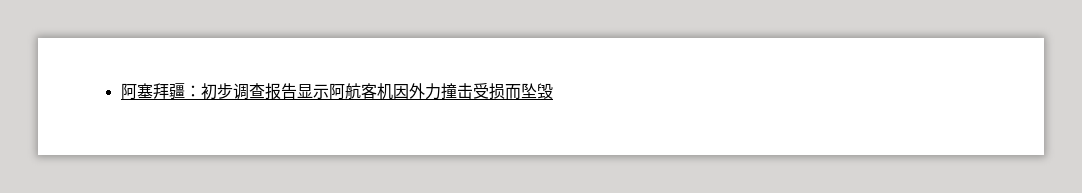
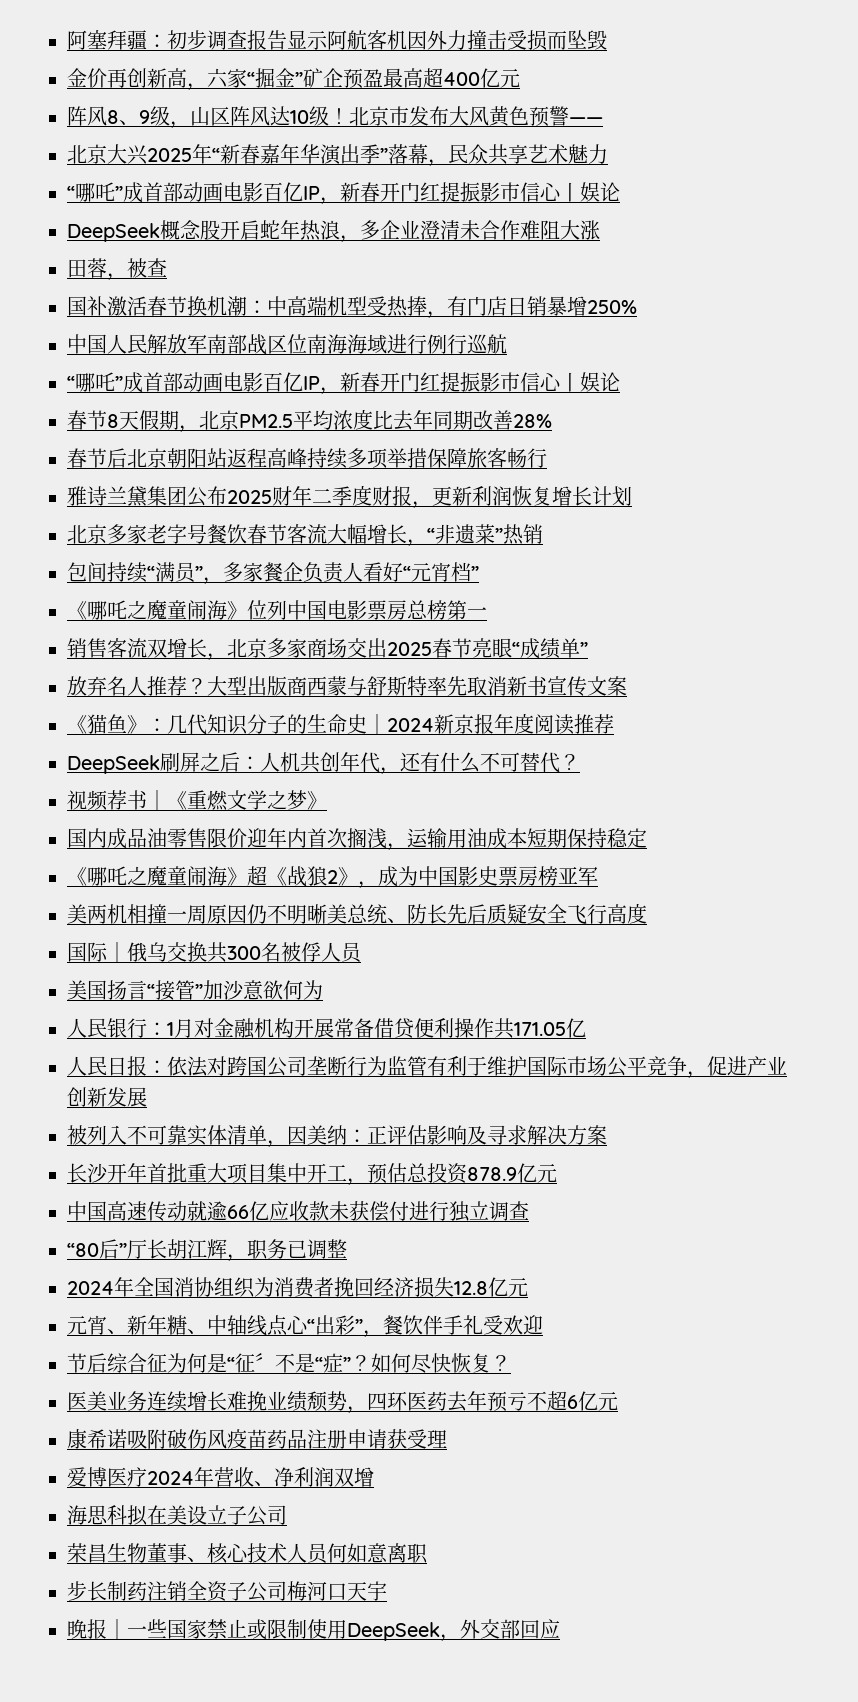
(553, 91) none -> [67,68,520,91] [67,106,603,129] [67,144,608,167] [67,182,620,205] [67,220,600,243] [67,258,167,281] [67,296,637,319] [67,334,507,355] [67,372,620,395] [67,409,552,433] [67,448,547,469] [67,485,632,509] [67,524,543,547] [67,562,479,585] [67,600,487,620] [67,638,588,661] [67,676,627,696] [67,713,614,735] [67,752,580,775] [67,790,327,811] [67,828,647,851] [67,866,598,889] [67,903,647,925] [67,942,363,963] [67,980,323,1001] [67,1018,586,1039] [67,1056,787,1079] [67,1087,147,1107] [67,1125,607,1148] [67,1163,557,1186] [67,1201,529,1222] [67,1239,347,1262] [67,1277,528,1298] [67,1315,543,1338] [67,1352,511,1374] [67,1391,618,1414] [67,1429,447,1449] [67,1467,374,1487] [67,1505,287,1526] [67,1543,428,1564] [67,1581,387,1602] [67,1619,560,1642] // 金价再创新高，六家“掘金”矿企预盈最高超400亿元 // 阵风8、9级，山区阵风达10级！北京市发布大风黄色预警—— // 北京大兴2025年“新春嘉年华演出季”落幕，民众共享艺术魅力 // “哪吒”成首部动画电影百亿IP，新春开门红提振影市信心丨娱论 // DeepSeek概念股开启蛇年热浪，多企业澄清未合作难阻大涨 // 田蓉，被查 // 国补激活春节换机潮：中高端机型受热捧，有门店日销暴增250% // 中国人民解放军南部战区位南海海域进行例行巡航 // “哪吒”成首部动画电影百亿IP，新春开门红提振影市信心丨娱论 // 春节8天假期，北京PM2.5平均浓度比去年同期改善28% // 春节后北京朝阳站返程高峰持续多项举措保障旅客畅行 // 雅诗兰黛集团公布2025财年二季度财报，更新利润恢复增长计划 // 北京多家老字号餐饮春节客流大幅增长，“非遗菜”热销 // 包间持续“满员”，多家餐企负责人看好“元宵档” // 《哪吒之魔童闹海》位列中国电影票房总榜第一 // 销售客流双增长，北京多家商场交出2025春节亮眼“成绩单” // 放弃名人推荐？大型出版商西蒙与舒斯特率先取消新书宣传文案 // 《猫鱼》：几代知识分子的生命史｜2024新京报年度阅读推荐 // DeepSeek刷屏之后：人机共创年代，还有什么不可替代？ // 视频荐书｜《重燃文学之梦》 // 国内成品油零售限价迎年内首次搁浅，运输用油成本短期保持稳定 // 《哪吒之魔童闹海》超《战狼2》，成为中国影史票房榜亚军 // 美两机相撞一周原因仍不明晰美总统、防长先后质疑安全飞行高度 // 国际｜俄乌交换共300名被俘人员 // 美国扬言“接管”加沙意欲何为 // 人民银行：1月对金融机构开展常备借贷便利操作共171.05亿 // 人民日报：依法对跨国公司垄断行为监管有利于维护国际市场公平竞争，促进产业创新发展 // 被列入不可靠实体清单，因美纳：正评估影响及寻求解决方案 // 长沙开年首批重大项目集中开工，预估总投资878.9亿元 // 中国高速传动就逾66亿应收款未获偿付进行独立调查 // “80后”厅长胡江辉，职务已调整 // 2024年全国消协组织为消费者挽回经济损失12.8亿元 // 元宵、新年糖、中轴线点心“出彩”，餐饮伴手礼受欢迎 // 节后综合征为何是“征〞不是“症”？如何尽快恢复？ // 医美业务连续增长难挽业绩颓势，四环医药去年预亏不超6亿元 // 康希诺吸附破伤风疫苗药品注册申请获受理 // 爱博医疗2024年营收、净利润双增 // 海思科拟在美设立子公司 // 荣昌生物董事、核心技术人员何如意离职 // 步长制药注销全资子公司梅河口天宇 // 晚报｜一些国家禁止或限制使用DeepSeek，外交部回应

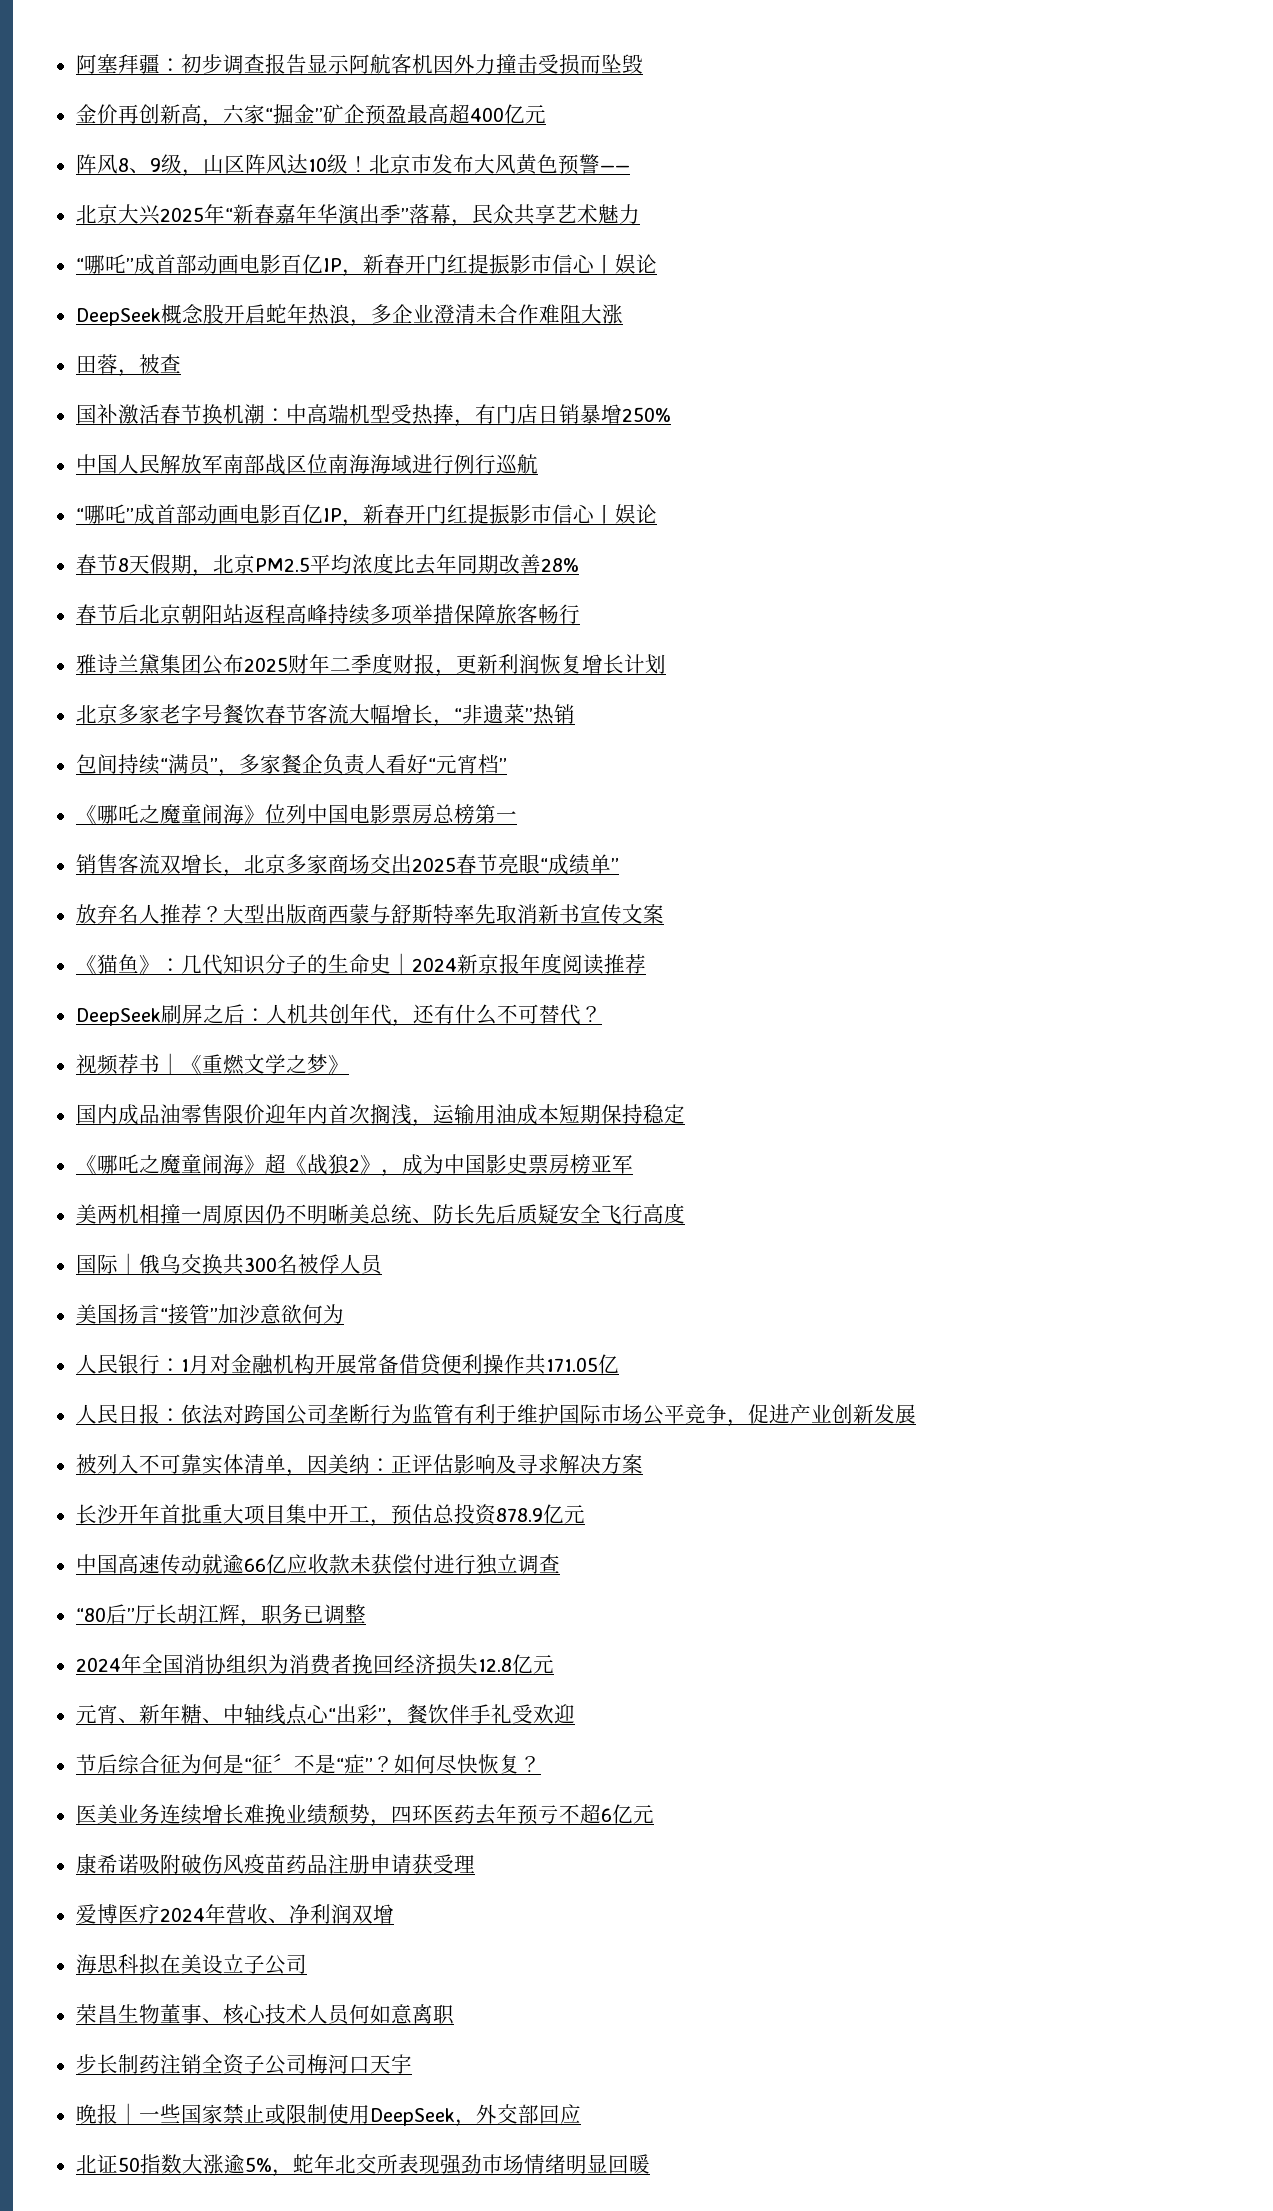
(560, 1629) none -> [75,2154,650,2177] // 北证50指数大涨逾5%，蛇年北交所表现强劲市场情绪明显回暖

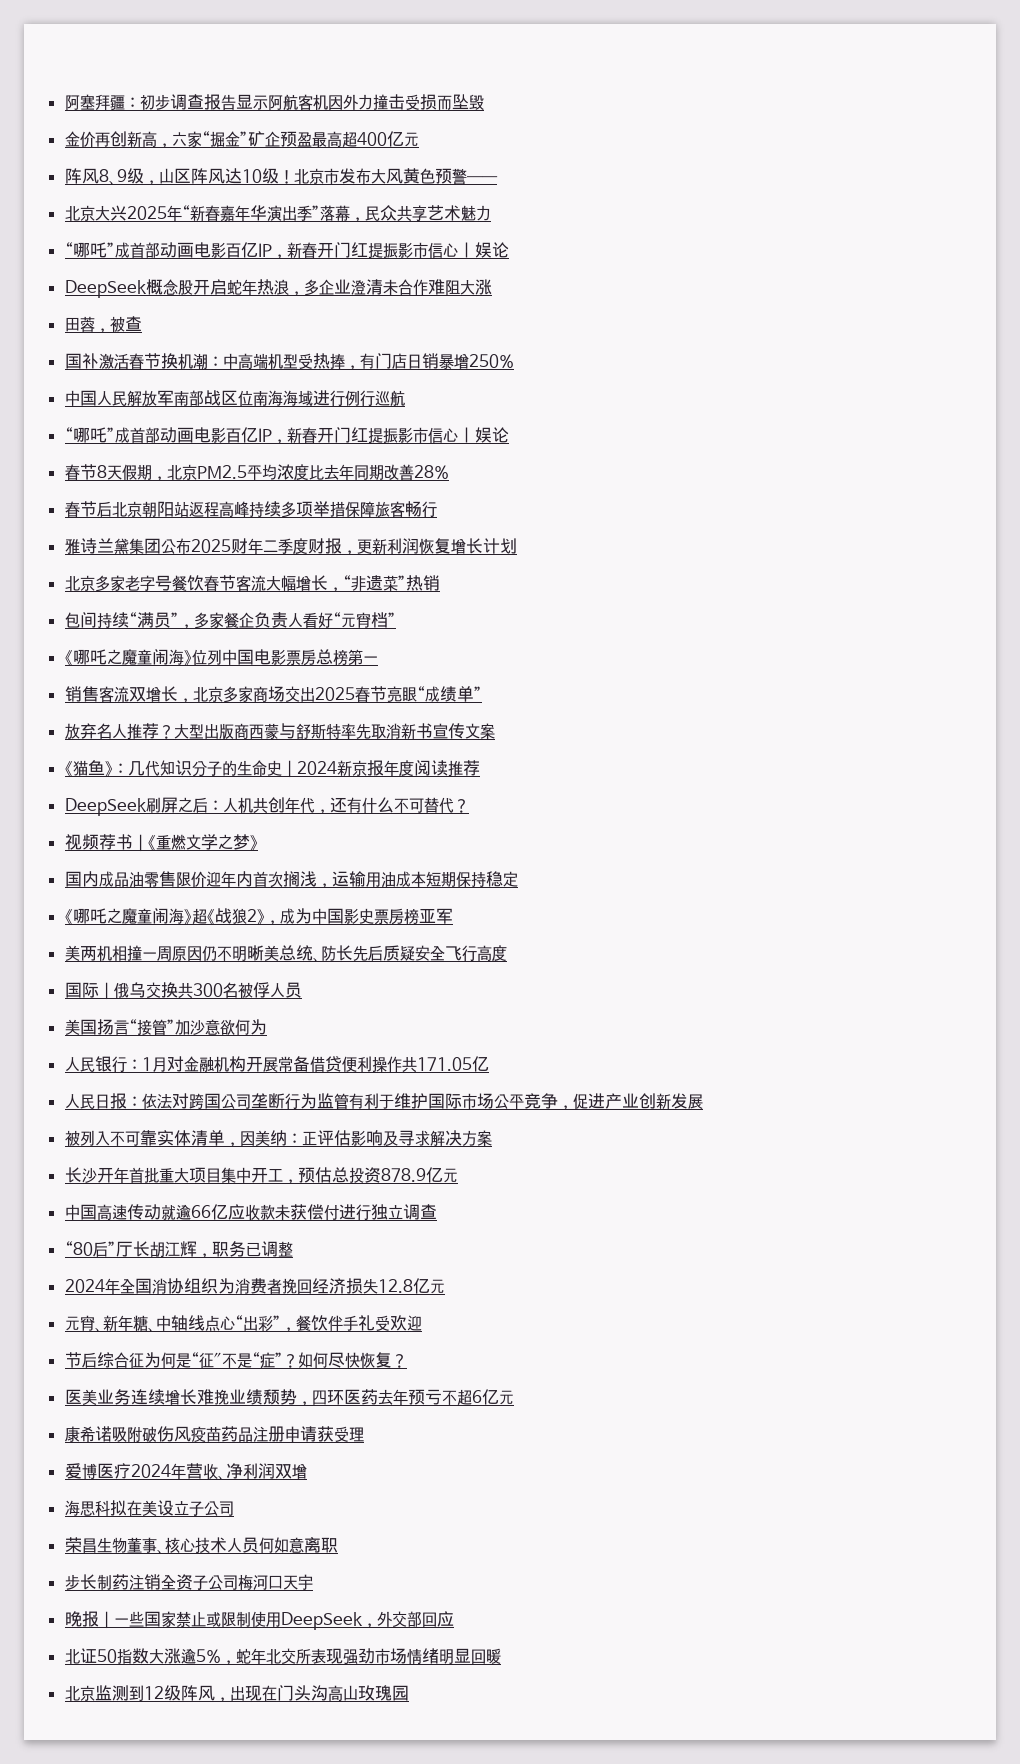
(650, 2164) none -> [64,1685,409,1702] // 北京监测到12级阵风，出现在门头沟高山玫瑰园

